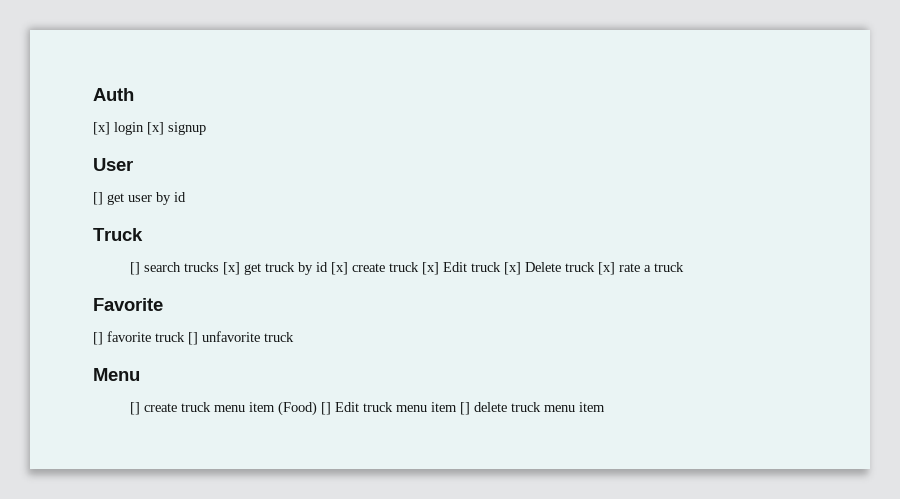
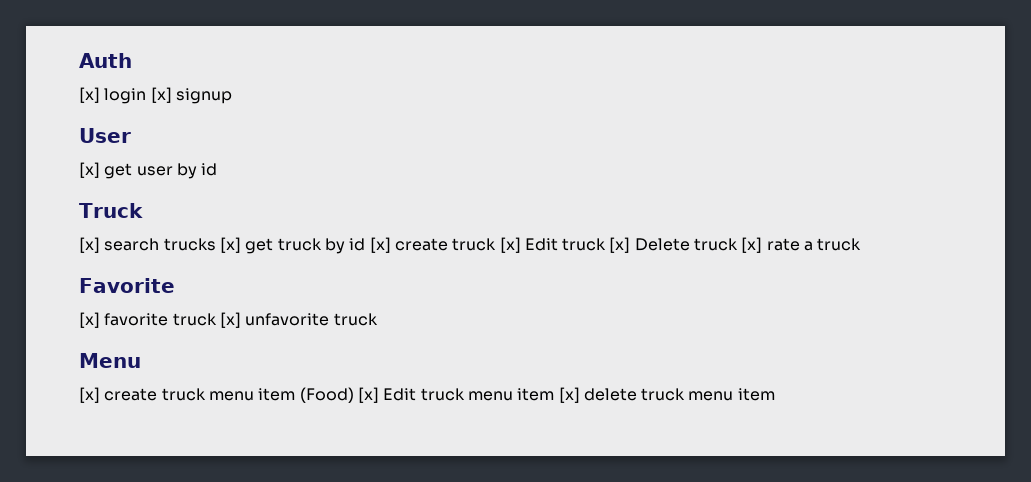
[93,192,103,205] [] -> [79,162,100,178] [x]
[129,262,140,275] [] -> [79,237,100,253] [x]
[93,332,103,345] [] -> [79,312,100,328] [x]
[188,332,198,345] [] -> [219,312,241,328] [x]
[129,402,140,415] [] -> [79,387,100,403] [x]
[320,402,331,415] [] -> [357,387,379,403] [x]
[459,402,470,415] [] -> [558,387,580,403] [x]

